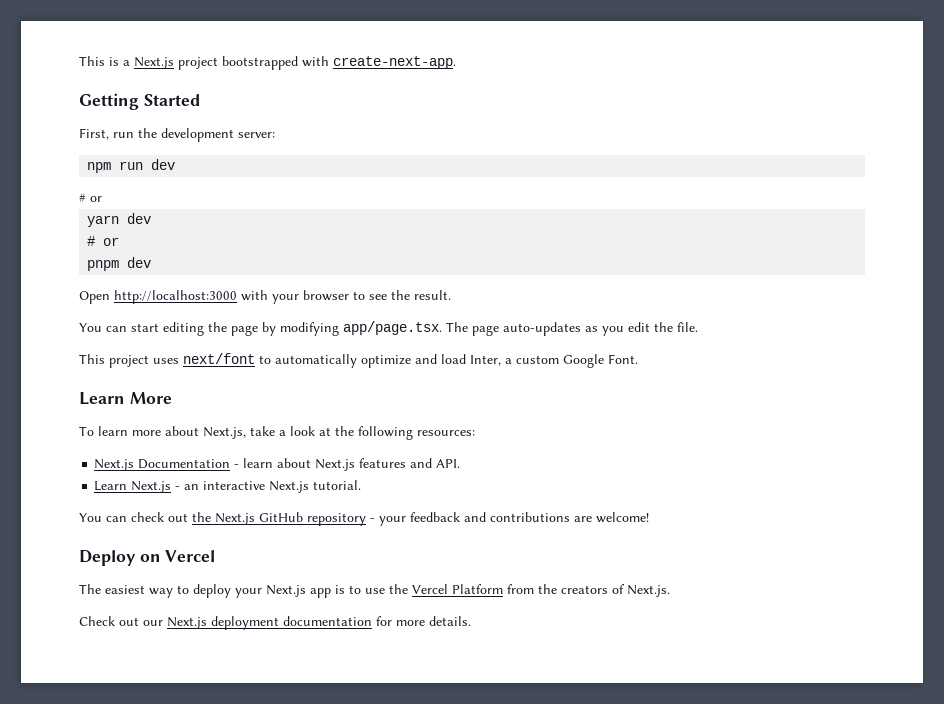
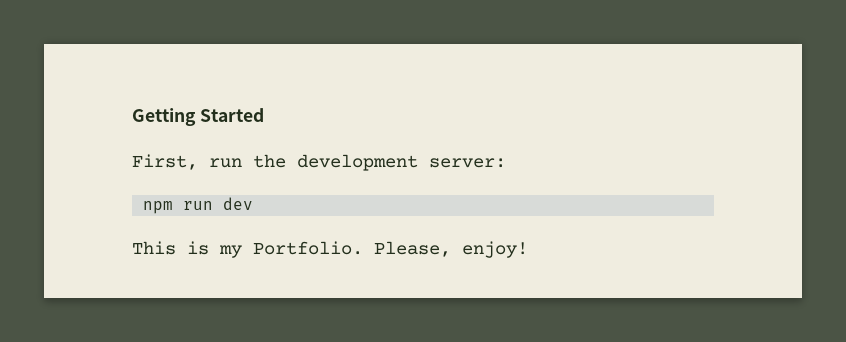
[79,56,456,70] This is a Next.js project bootstrapped with create-next-app. // -> (132, 117) none
[79,193,102,202] [87,213,152,227] [87,236,120,246] [87,257,152,271] [79,290,451,304] [79,321,698,336] [79,353,638,368] [79,392,172,405] [79,426,475,440] [94,458,461,471] [94,480,362,493] [79,512,649,526] [79,550,216,566] [79,584,670,598] [79,616,471,630] # or // yarn dev // # or // pnpm dev // Open http://localhost:3000 with your browser to see the result. // You can start editing the page by modifying app/page.tsx. The page auto-updates as you edit the file. // This project uses next/font to automatically optimize and load Inter, a custom Google Font. // Learn More // To learn more about Next.js, take a look at the following resources: // Next.js Documentation - learn about Next.js features and API. // Learn Next.js - an interactive Next.js tutorial. // You can check out the Next.js GitHub repository - your feedback and contributions are welcome! // Deploy on Vercel // The easiest way to deploy your Next.js app is to use the Vercel Platform from the creators of Next.js. // Check out our Next.js deployment documentation for more details. -> [132,241,528,258] This is my Portfolio. Please, enjoy!

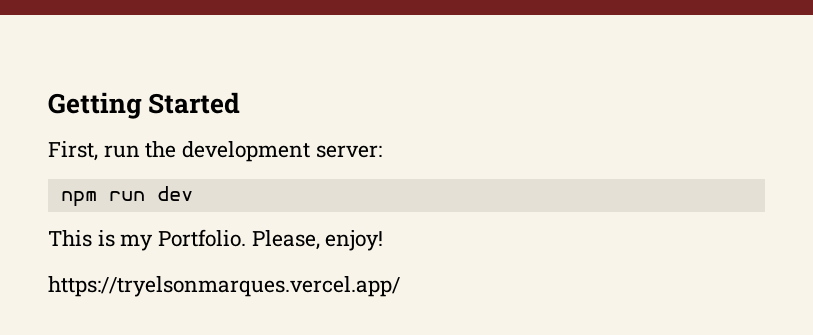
(528, 249) none -> [48,276,400,297] // https://tryelsonmarques.vercel.app/

